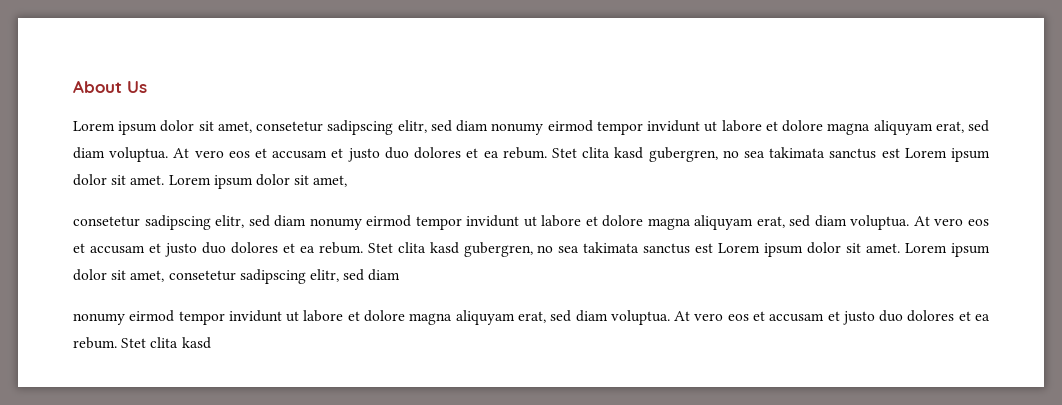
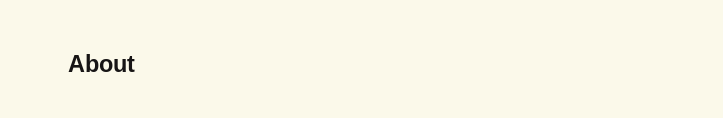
[127,81,147,93] [73,120,989,135] [73,147,991,162] [73,174,348,189] [73,215,989,230] [73,242,991,257] [73,269,401,284] [73,310,990,325] [73,337,211,349] Us // Lorem ipsum dolor sit amet, consetetur sadipscing elitr, sed diam nonumy eirmod tempor invidunt ut labore et dolore magna aliquyam erat, sed diam voluptua. At vero eos et accusam et justo duo dolores et ea rebum. Stet clita kasd gubergren, no sea takimata sanctus est Lorem ipsum dolor sit amet. Lorem ipsum dolor sit amet, // consetetur sadipscing elitr, sed diam nonumy eirmod tempor invidunt ut labore et dolore magna aliquyam erat, sed diam voluptua. At vero eos et accusam et justo duo dolores et ea rebum. Stet clita kasd gubergren, no sea takimata sanctus est Lorem ipsum dolor sit amet. Lorem ipsum dolor sit amet, consetetur sadipscing elitr, sed diam // nonumy eirmod tempor invidunt ut labore et dolore magna aliquyam erat, sed diam voluptua. At vero eos et accusam et justo duo dolores et ea rebum. Stet clita kasd -> (135, 63) none

